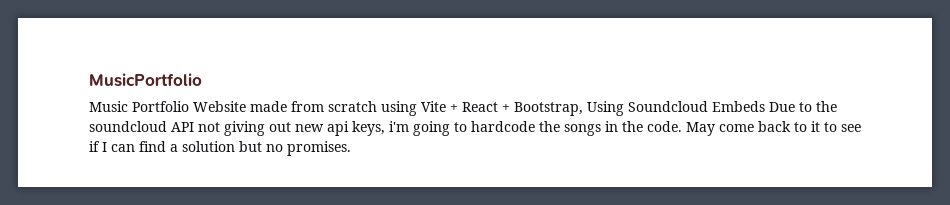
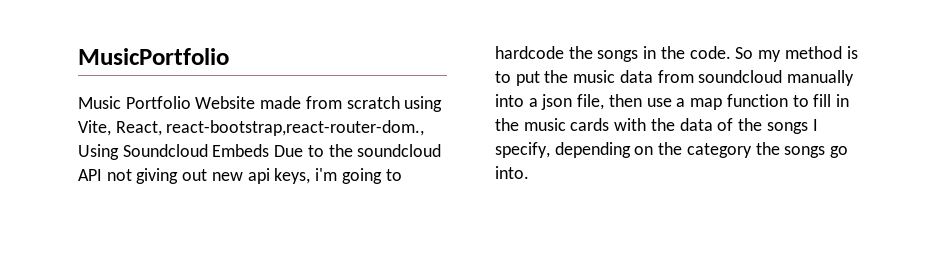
[421,101,583,116] Vite + React + Bootstrap, -> [78,120,425,136] Vite, React, react-bootstrap,react-router-dom.,
[686,121,861,136] [89,141,351,156] May come back to it to see if I can find a solution but no promises. -> [735,46,858,62] [495,70,855,86] [495,94,849,110] [495,118,818,134] [495,142,849,158] [495,166,529,179] So my method is to put the music data from soundcloud manually into a json file, then use a map function to fill in the music cards with the data of the songs I specify, depending on the category the songs go into.

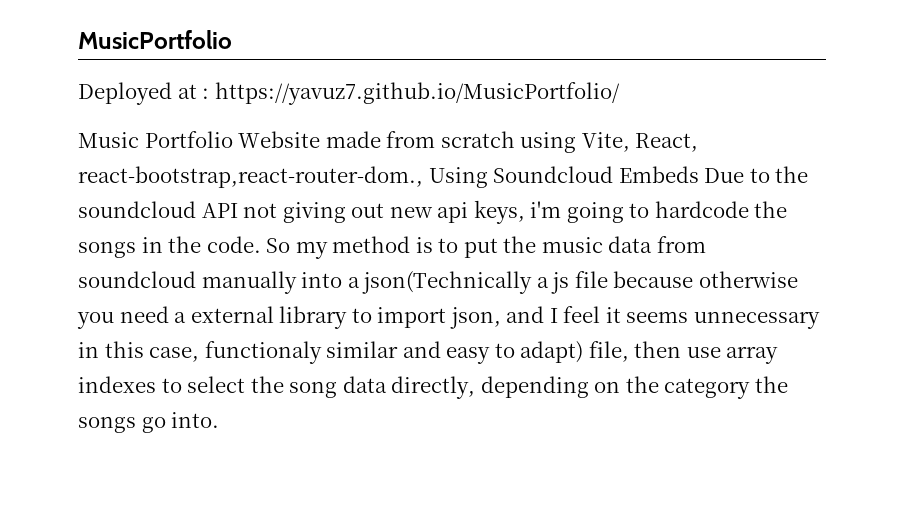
(229, 56) none -> [78,82,620,105] // Deployed at : https://yavuz7.github.io/MusicPortfolio/
[541,94,849,110] [495,118,818,134] [495,142,550,158] json file, then use a map function to fill in the music cards with the data of the songs I specify, -> [362,271,798,294] [77,306,820,329] [78,341,779,364] [78,376,476,399] json(Technically a js file because otherwise you need a external library to import json, and I feel it seems unnecessary in this case, functionaly similar and easy to adapt) file, then use array indexes to select the song data directly,

